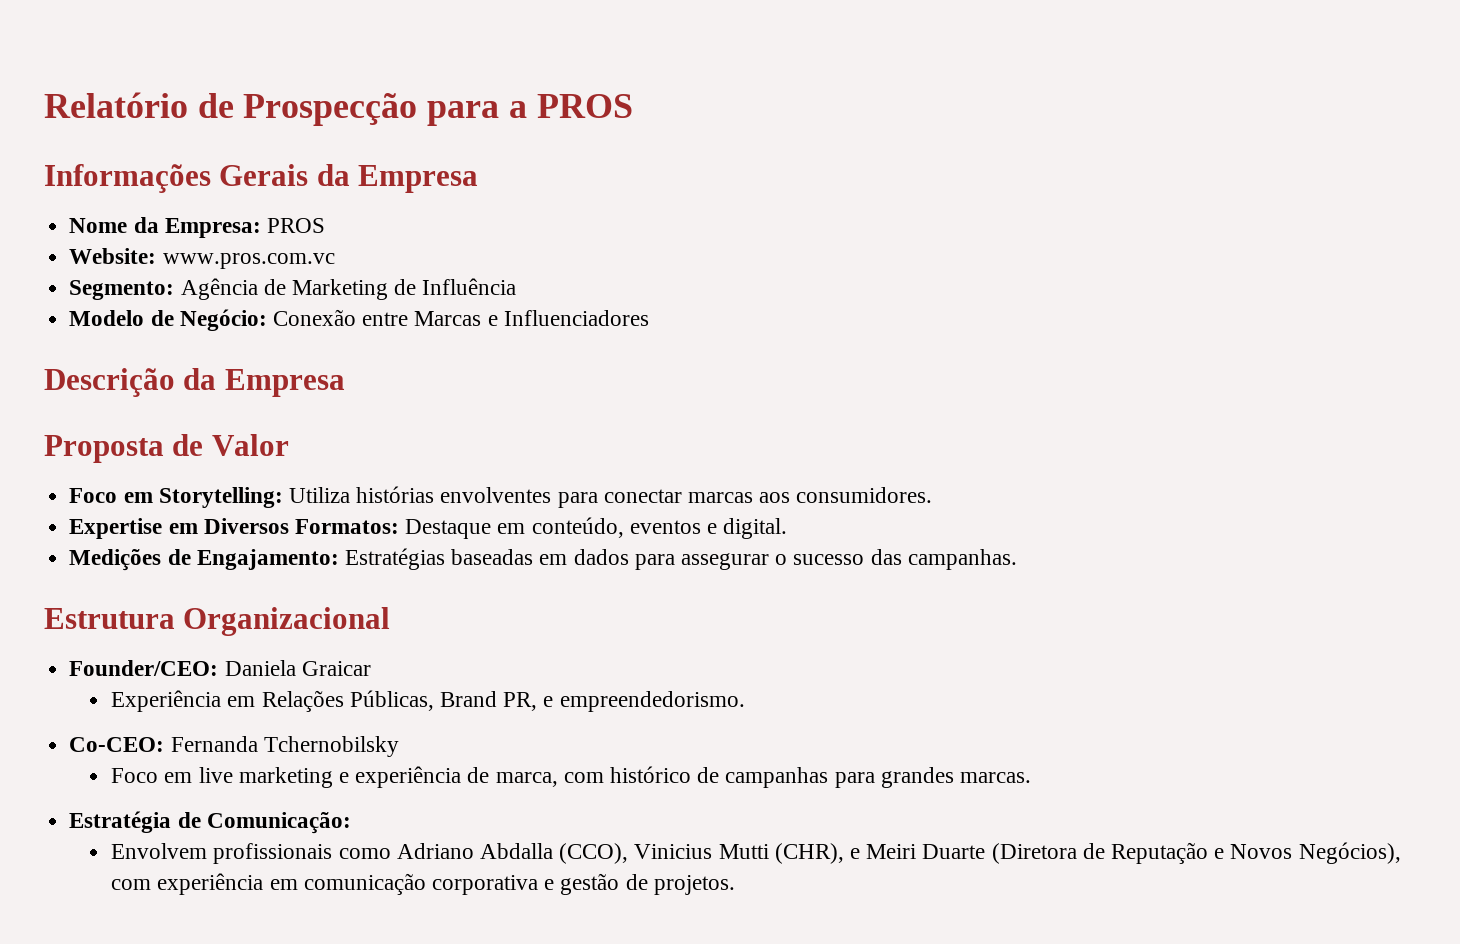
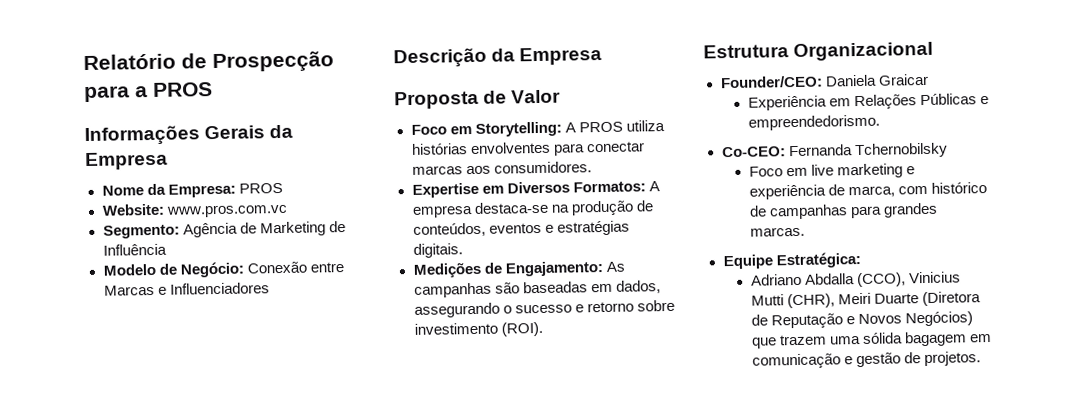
[288,487,350,503] Utiliza -> [564,120,665,133] A PROS utiliza
[405,517,788,539] [69,548,1017,571] Destaque em conteúdo, eventos e digital. // Medições de Engajamento: Estratégias baseadas em dados para assegurar o sucesso das campanhas. -> [648,181,660,192] [411,200,654,218] [412,220,630,237] [412,243,463,258] [412,260,625,278] [413,280,661,298] [413,299,675,318] [413,321,543,337] A empresa destaca-se na produção de conteúdos, eventos e estratégias digitais. // Medições de Engajamento: As campanhas são baseadas em dados, assegurando o sucesso e retorno sobre investimento (ROI).
[349,690,538,711] Públicas, Brand PR, -> [919,93,977,106] Públicas
[69,811,351,834] [111,843,391,864] Estratégia de Comunicação: // Envolvem profissionais como -> [722,251,861,270] Equipe Estratégica: //
[849,848,860,859] e -> (835, 301) none
[1298,842,1401,864] [111,873,264,895] Negócios), com experiência -> [904,311,973,327] [751,331,967,349] Negócios) que trazem uma sólida bagagem
[431,875,538,895] corporativa -> (841, 361) none

